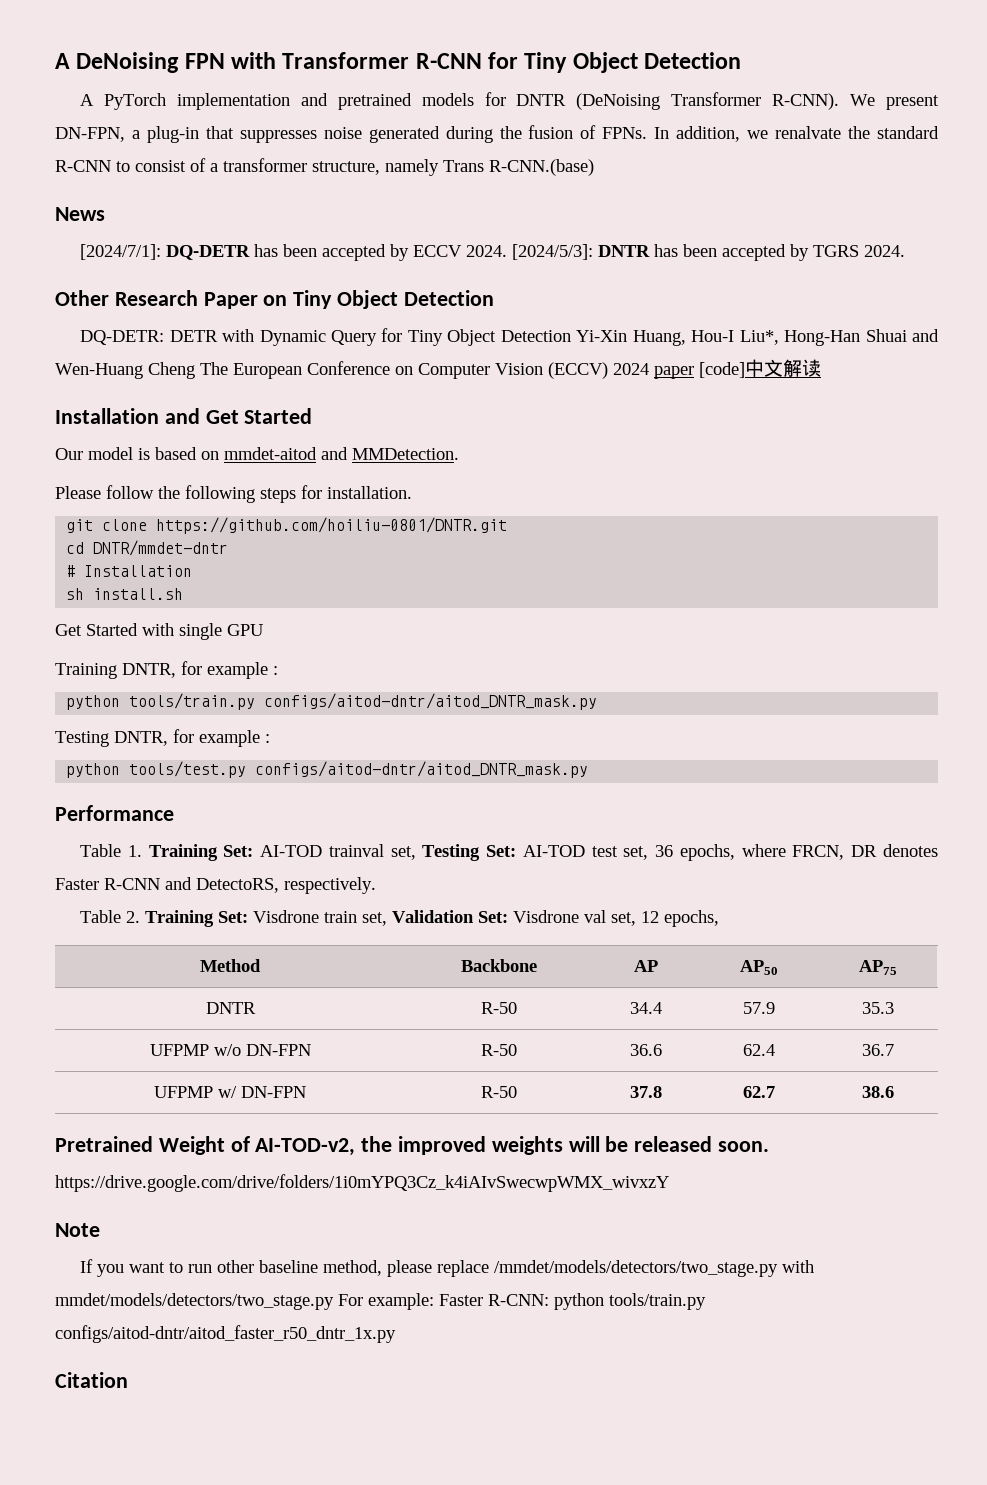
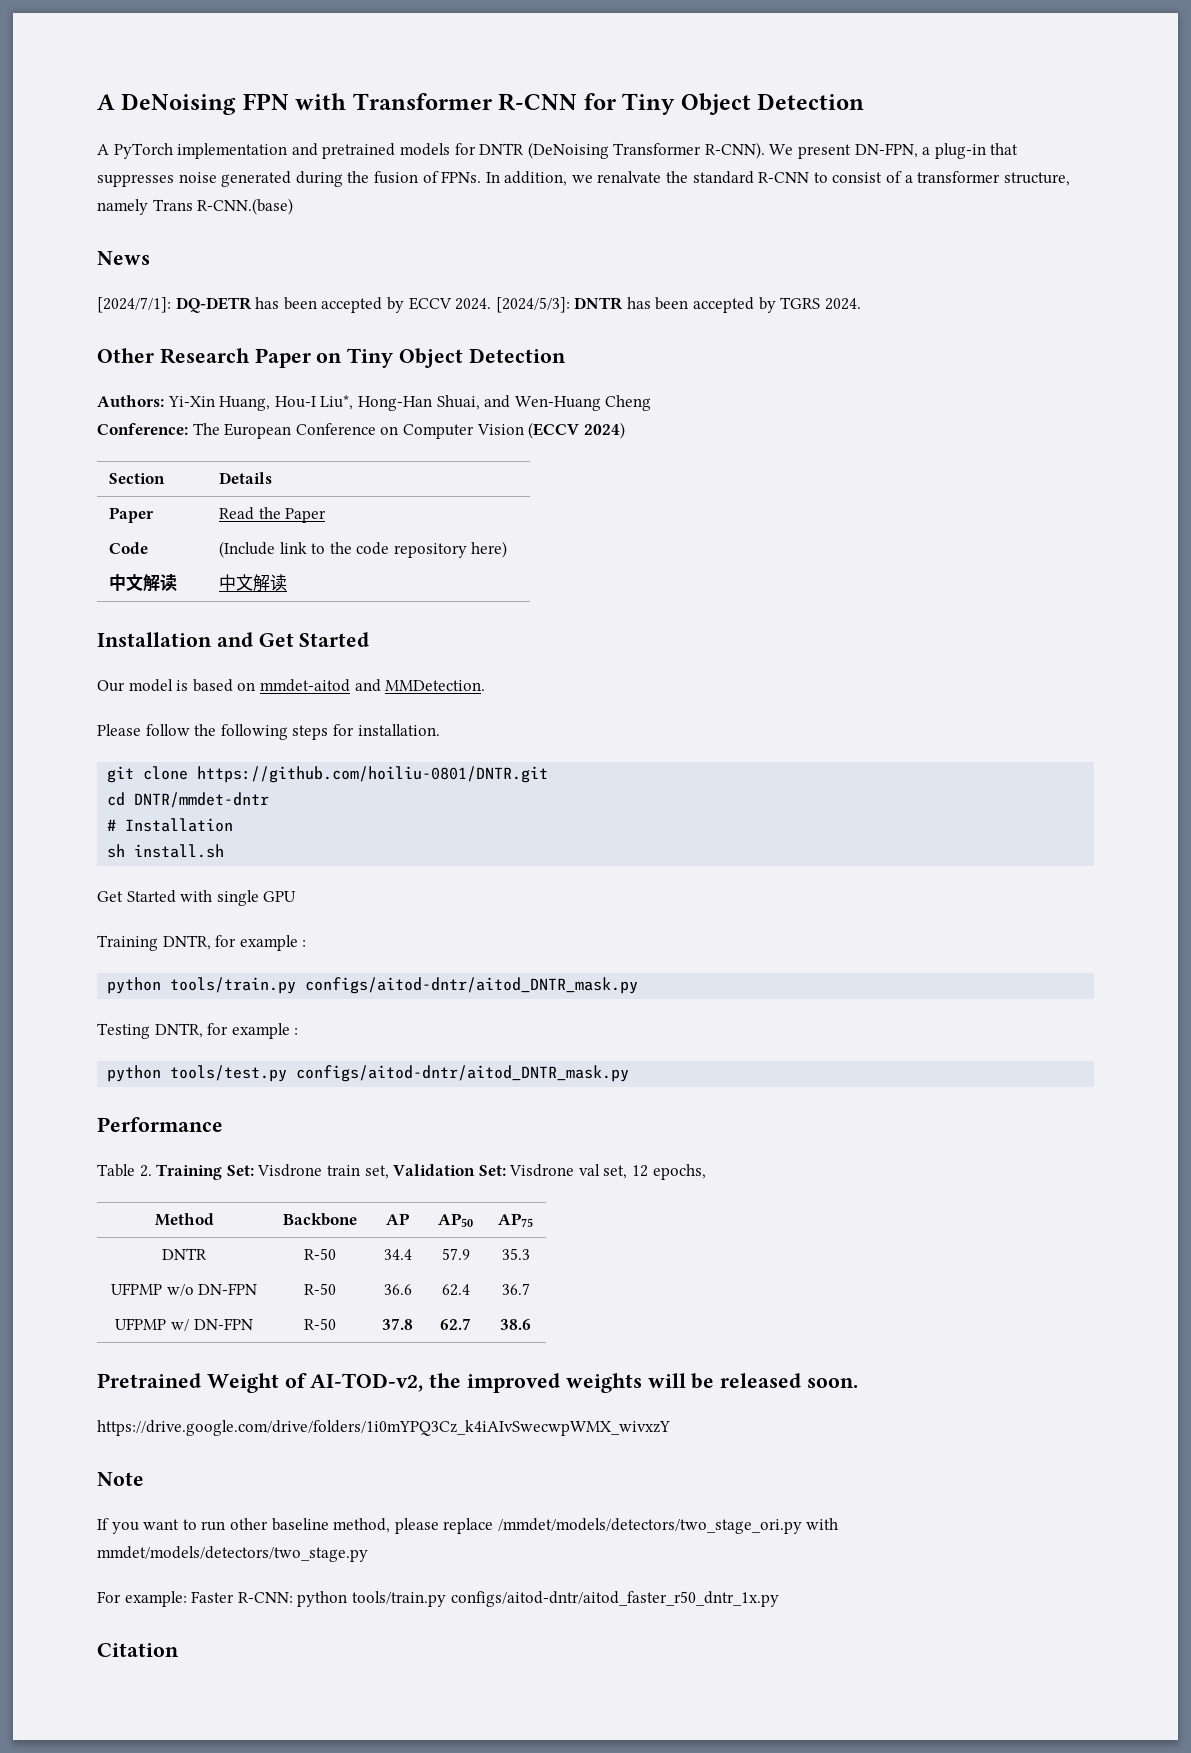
[80,328,571,346] DQ-DETR: DETR with Dynamic Query for Tiny Object Detection -> [97,395,164,407] Authors:
[865,329,907,342] Shuai -> [436,395,480,410] Shuai,
(195, 370) none -> [97,423,188,435] // Conference:
[548,362,745,379] (ECCV) 2024 paper [code] -> [528,422,625,439] [108,473,165,484] [218,472,272,484] [108,507,154,523] [218,507,327,523] [108,542,148,554] [218,541,508,558] [108,574,177,592] (ECCV 2024) // Section | Details // Paper | Read the Paper // Code | (Include link to the code repository here) // 中文解读 |
[80,844,938,861] [55,877,376,894] // Table 1. Training Set: AI-TOD trainval set, Testing Set: AI-TOD test set, 36 epochs, where FRCN, DR denotes Faster R-CNN and DetectoRS, respectively. -> (223, 1124) none
[494,1260,779,1277] /mmdet/models/detectors/two_stage.py -> [497,1518,802,1534] /mmdet/models/detectors/two_stage_ori.py
(334, 1301) none -> (368, 1554) //

